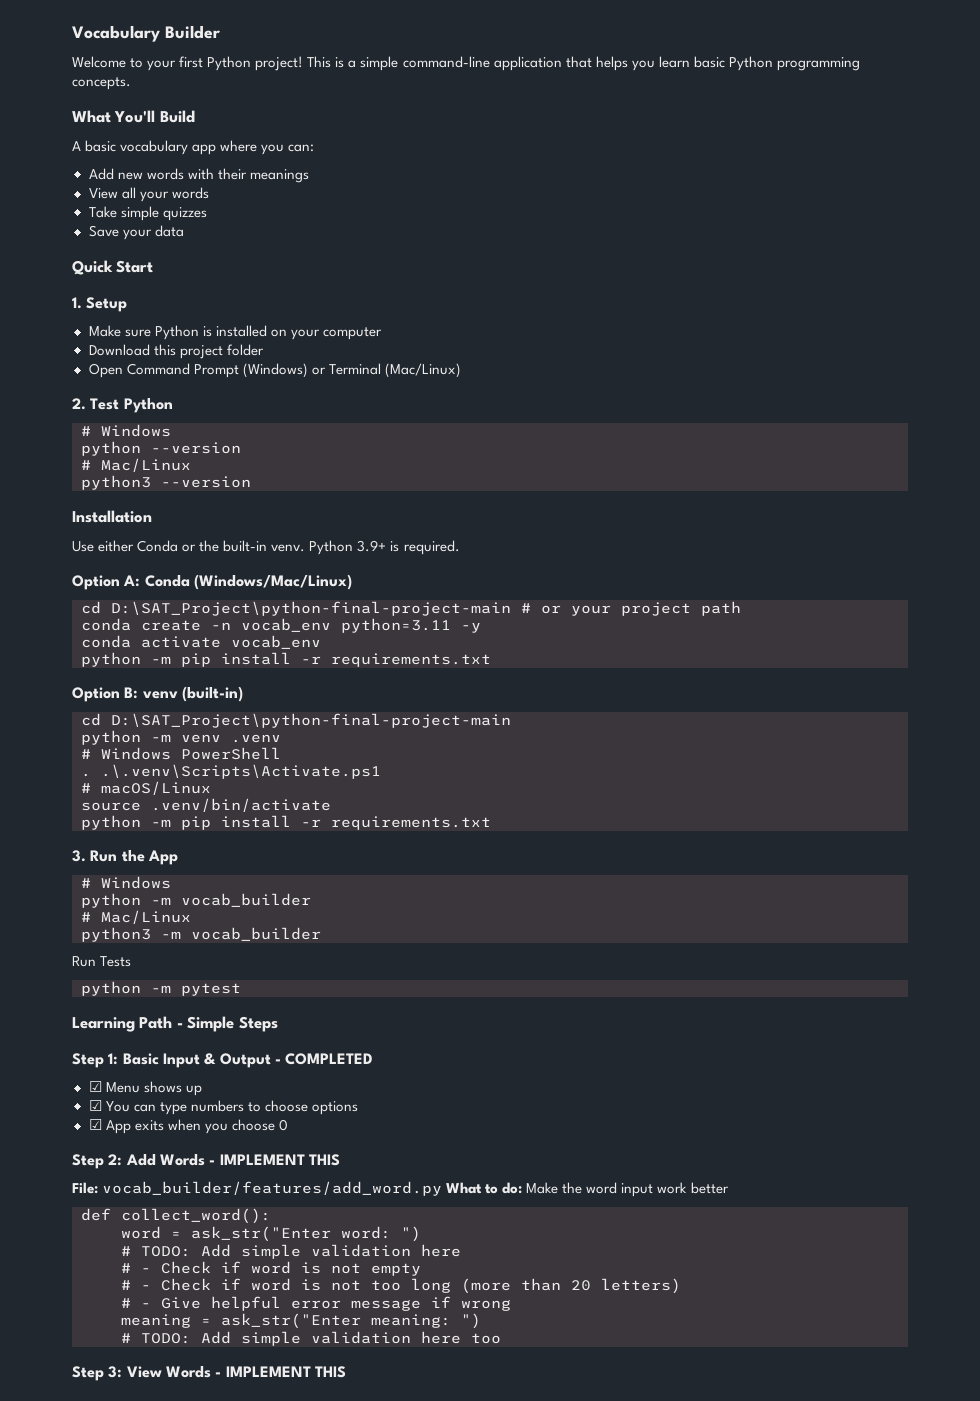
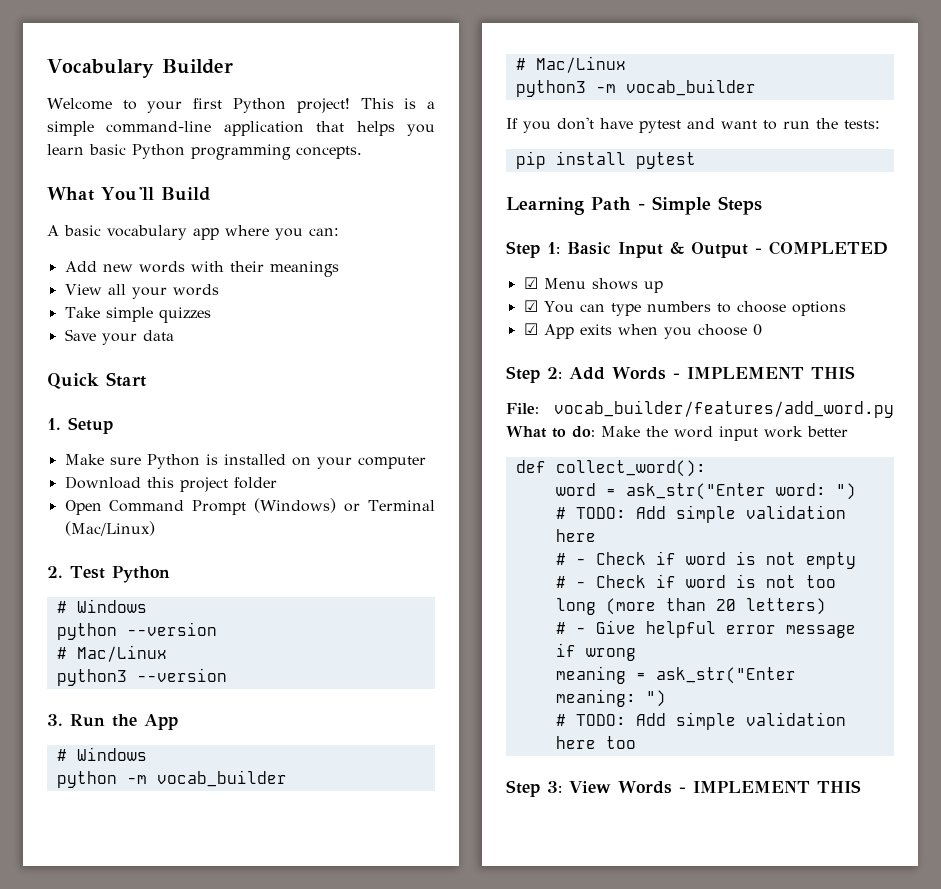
[72,510,152,523] [72,540,460,555] [72,574,352,590] [81,601,741,616] [81,618,481,633] [81,635,321,649] [81,652,491,667] [72,686,243,702] [81,713,511,728] [81,730,281,745] [81,747,281,760] [81,764,381,779] [81,781,211,795] [81,798,331,812] [81,815,491,830] // Installation // Use either Conda or the built-in venv. Python 3.9+ is required. // Option A: Conda (Windows/Mac/Linux) // cd D:\SAT_Project\python-final-project-main # or your project path // conda create -n vocab_env python=3.11 -y // conda activate vocab_env // python -m pip install -r requirements.txt // Option B: venv (built-in) // cd D:\SAT_Project\python-final-project-main // python -m venv .venv // # Windows PowerShell // . .\.venv\Scripts\Activate.ps1 // # macOS/Linux // source .venv/bin/activate // python -m pip install -r requirements.txt -> (227, 675) none
[72,956,132,967] [81,981,171,996] Run Tests // python -m -> [506,117,880,133] [515,151,626,169] If you don't have pytest and want to run the tests: // pip install

